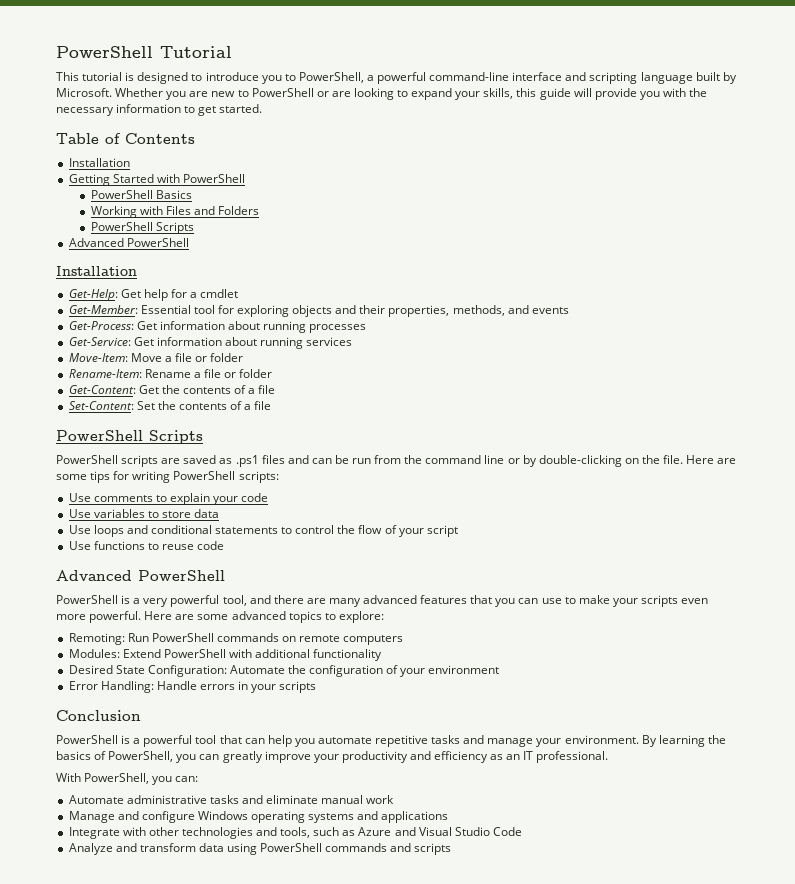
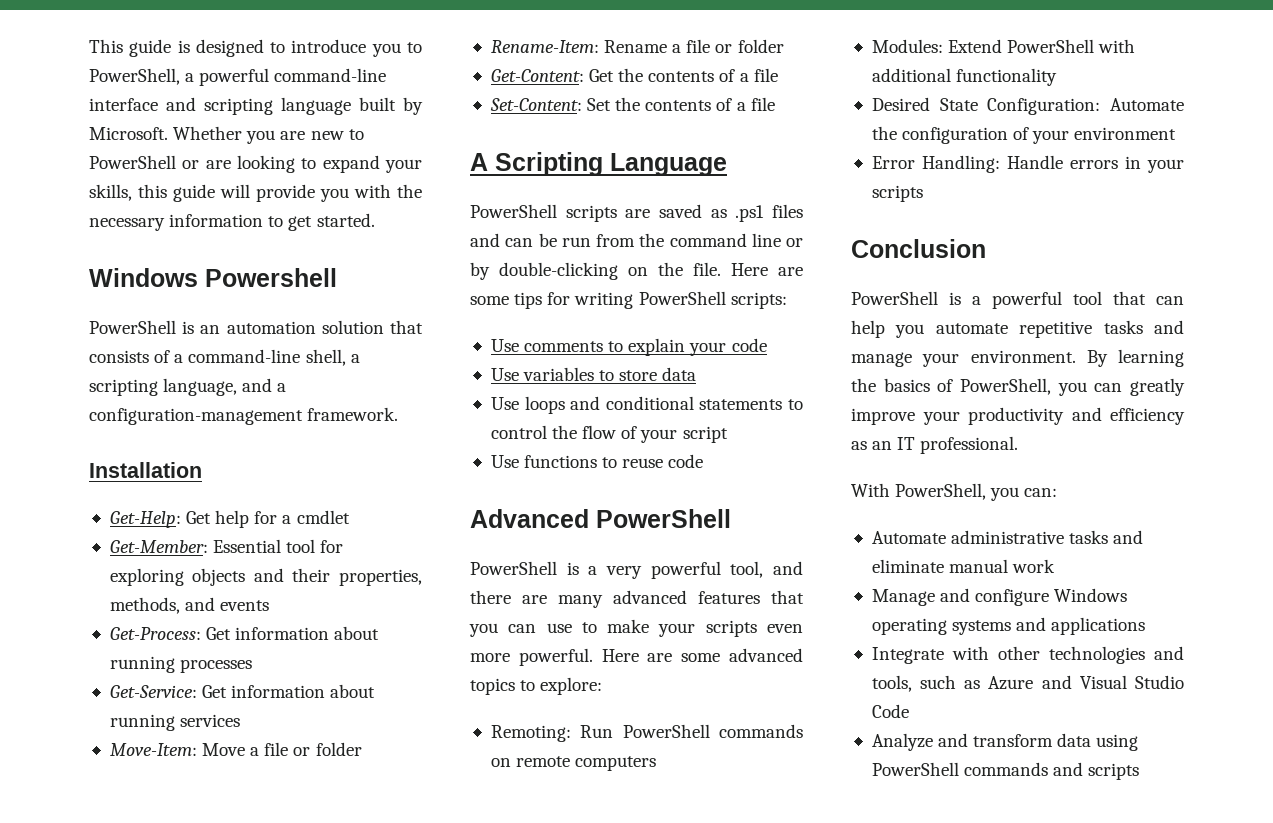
[56,46,232,58] [56,72,123,81] PowerShell Tutorial // This tutorial -> [89,39,172,57] This guide
[56,133,195,144] [68,158,130,167] [68,174,245,186] [90,190,192,199] [90,206,259,218] [90,222,194,234] [68,238,189,247] Table of Contents // Installation // Getting Started with PowerShell // PowerShell Basics // Working with Files and Folders // PowerShell Scripts // Advanced PowerShell -> [89,268,337,287] [89,320,424,334] [89,349,360,366] [89,378,287,396] [89,407,399,425] Windows Powershell // PowerShell is an automation solution that consists of a command-line shell, a scripting language, and a configuration-management framework.
[56,430,203,444] PowerShell Scripts -> [470,152,727,176] A Scripting Language

